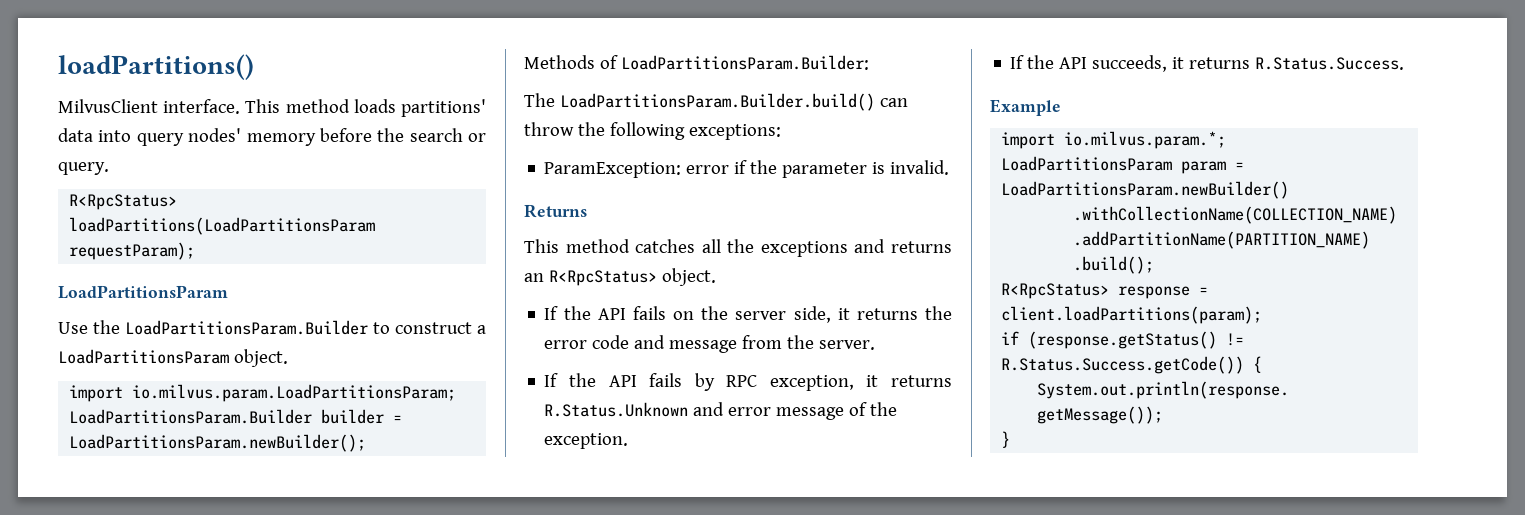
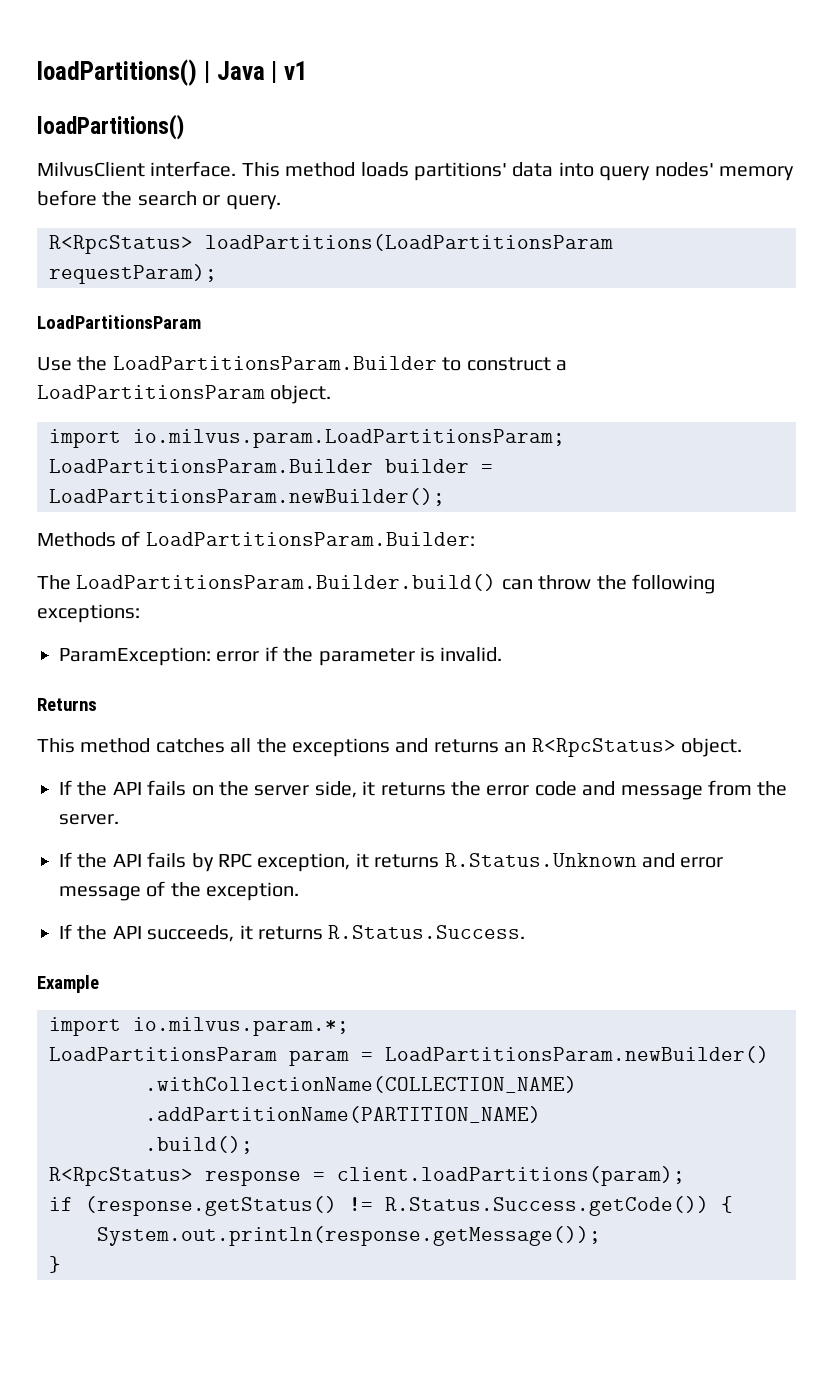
[58,54,254,80] loadPartitions() -> [37,59,308,86] [37,114,184,140] loadPartitions() | Java | v1 // loadPartitions()

